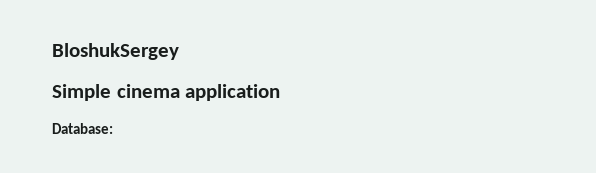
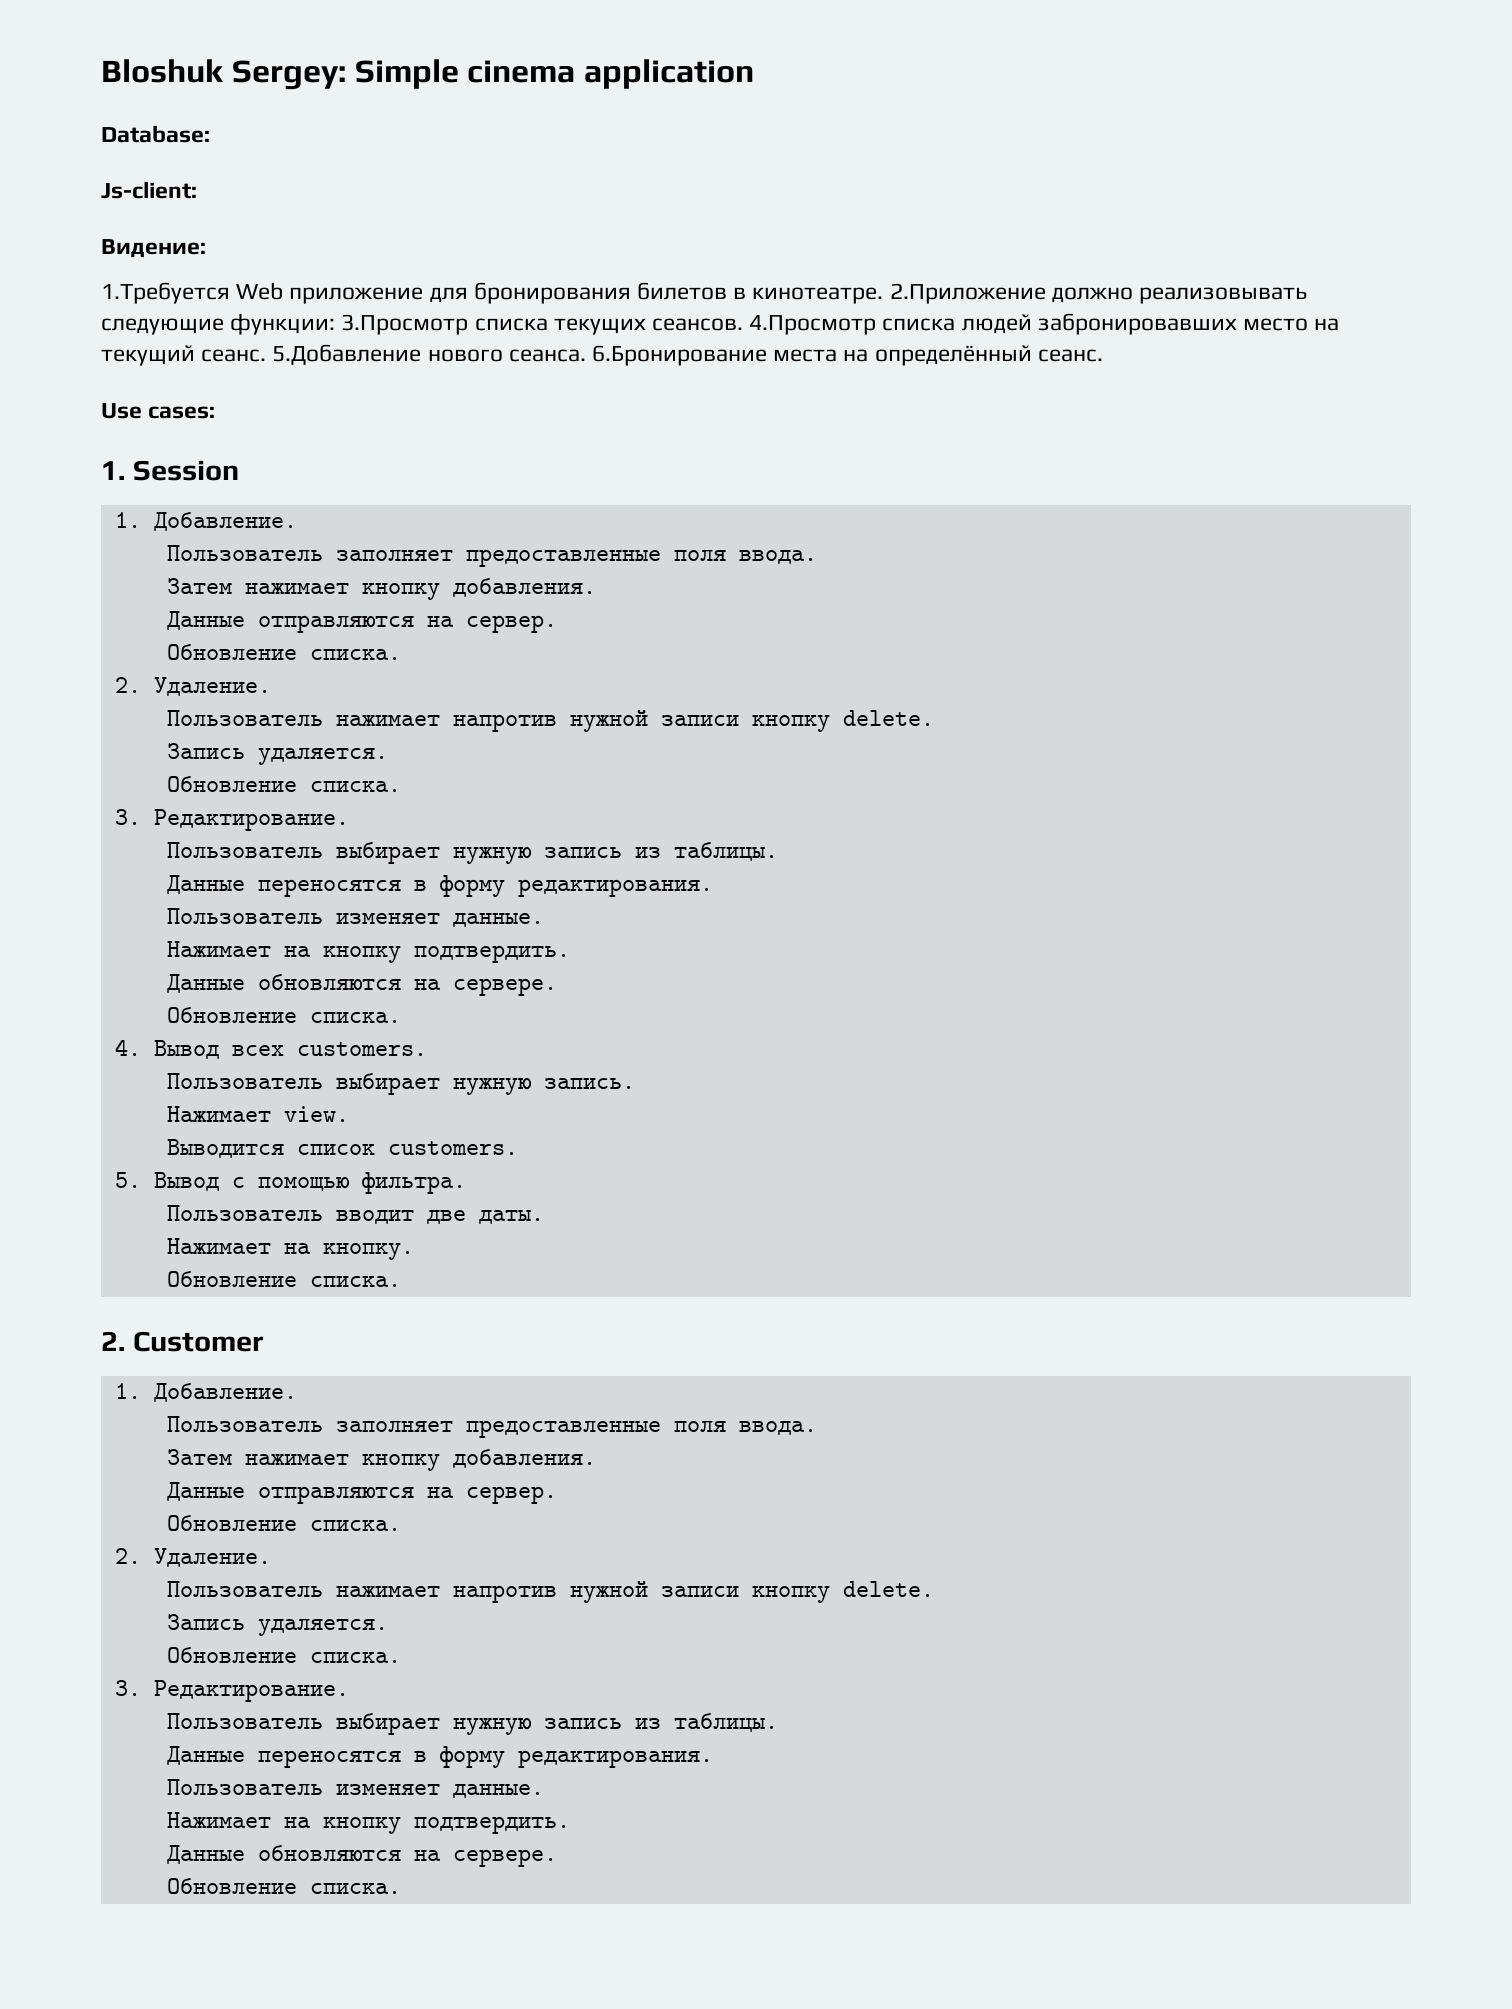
[52,43,179,60] BloshukSergey // -> [101,59,346,90] Bloshuk Sergey:
(113, 128) none -> [101,181,197,199] [101,239,206,258] [101,282,1308,304] [101,313,1340,335] [101,344,1103,366] [101,403,216,419] [101,460,239,481] [114,512,297,531] [166,545,817,567] [166,578,596,600] [166,611,557,633] [166,644,401,660] [114,677,271,696] [166,710,934,732] [166,743,388,765] [166,776,401,792] [114,809,349,831] [166,842,778,864] [166,875,713,897] [166,908,544,927] [166,941,570,963] [166,974,557,996] [166,1007,401,1023] [114,1039,427,1059] [166,1073,635,1095] [166,1106,349,1122] [166,1139,518,1158] [114,1172,466,1194] [166,1205,544,1224] [166,1238,414,1260] [166,1271,401,1287] [101,1331,264,1352] [114,1383,297,1402] [166,1416,817,1438] [166,1449,596,1471] [166,1482,557,1504] [166,1515,401,1531] [114,1548,271,1567] [166,1581,934,1603] [166,1614,388,1636] [166,1647,401,1663] [114,1680,349,1702] [166,1713,778,1735] [166,1746,713,1768] [166,1779,544,1798] [166,1812,570,1834] [166,1845,557,1867] [166,1878,401,1894] // Js-client: // Видение: // 1.Требуется Web приложение для бронирования билетов в кинотеатре. 2.Приложение должно реализовывать следующие функции: 3.Просмотр списка текущих сеансов. 4.Просмотр списка людей забронировавших место на текущий сеанс. 5.Добавление нового сеанса. 6.Бронирование места на определённый сеанс. // Use cases: // 1. Session // 1. Добавление. // Пользователь заполняет предоставленные поля ввода. // Затем нажимает кнопку добавления. // Данные отправляются на сервер. // Обновление списка. // 2. Удаление. // Пользователь нажимает напротив нужной записи кнопку delete. // Запись удаляется. // Обновление списка. // 3. Редактирование. // Пользователь выбирает нужную запись из таблицы. // Данные переносятся в форму редактирования. // Пользователь изменяет данные. // Нажимает на кнопку подтвердить. // Данные обновляются на сервере. // Обновление списка. // 4. Вывод всех customers. // Пользователь выбирает нужную запись. // Нажимает view. // Выводится список customers. // 5. Вывод с помощью фильтра. // Пользователь вводит две даты. // Нажимает на кнопку. // Обновление списка. // 2. Customer // 1. Добавление. // Пользователь заполняет предоставленные поля ввода. // Затем нажимает кнопку добавления. // Данные отправляются на сервер. // Обновление списка. // 2. Удаление. // Пользователь нажимает напротив нужной записи кнопку delete. // Запись удаляется. // Обновление списка. // 3. Редактирование. // Пользователь выбирает нужную запись из таблицы. // Данные переносятся в форму редактирования. // Пользователь изменяет данные. // Нажимает на кнопку подтвердить. // Данные обновляются на сервере. // Обновление списка.

